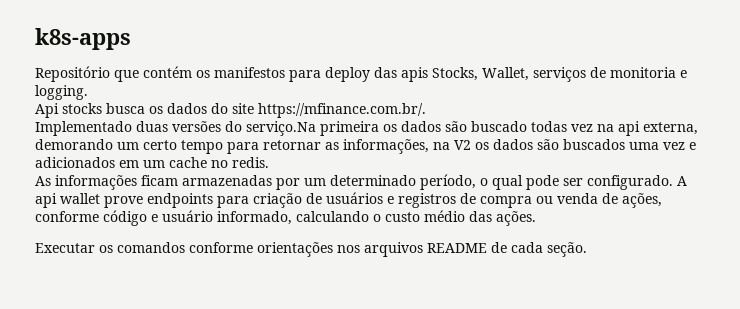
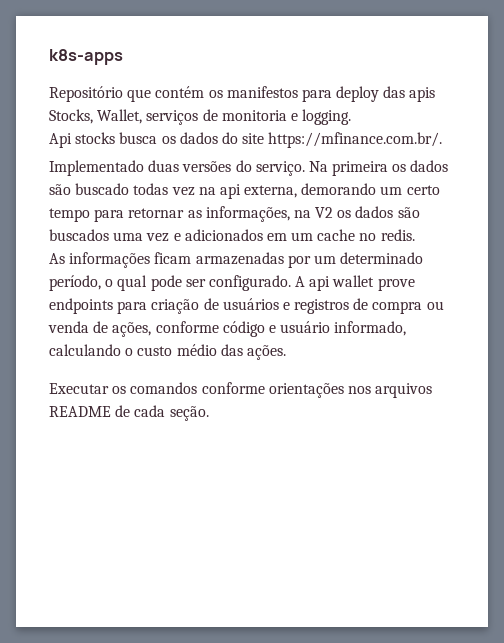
[246,121,316,136] serviço.Na -> [255,161,328,176] serviço. Na

